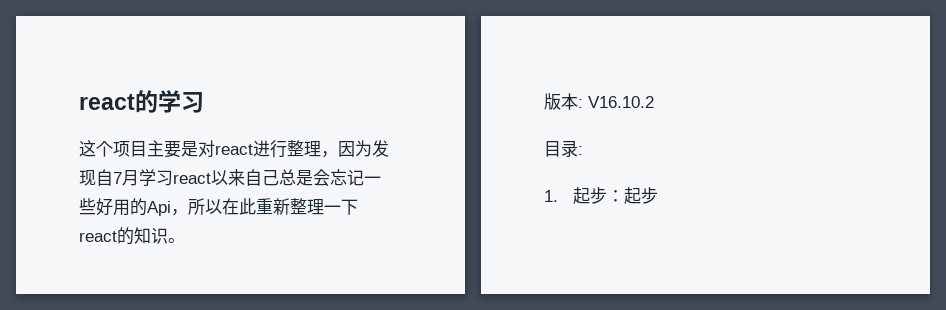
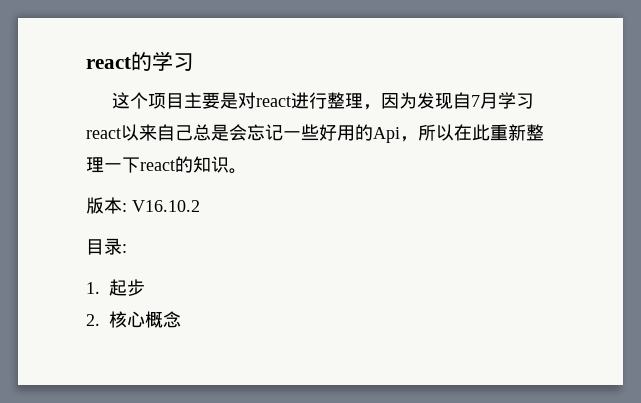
[607,187,659,204] ：起步 -> [86,311,181,328] // 2.核心概念

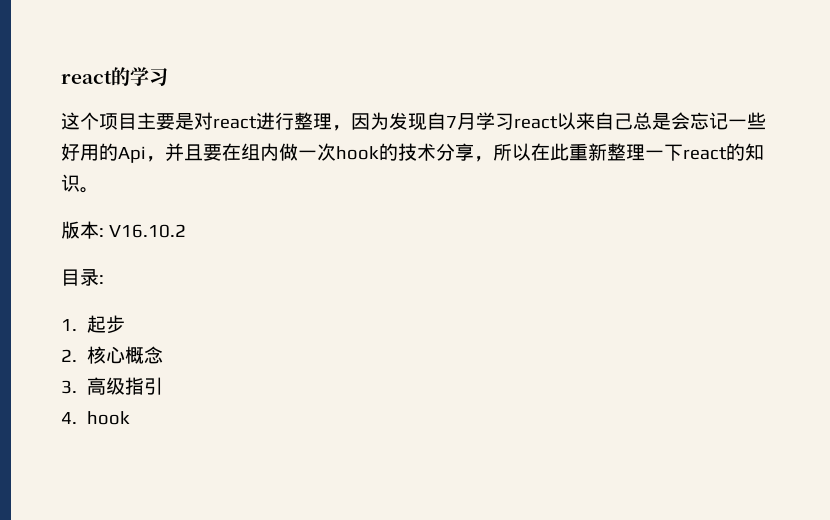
(418, 139) none -> [165,143,493,162] 并且要在组内做一次hook的技术分享，
(181, 319) none -> [61,377,164,395] [61,411,131,425] // 3.高级指引 // 4. hook

